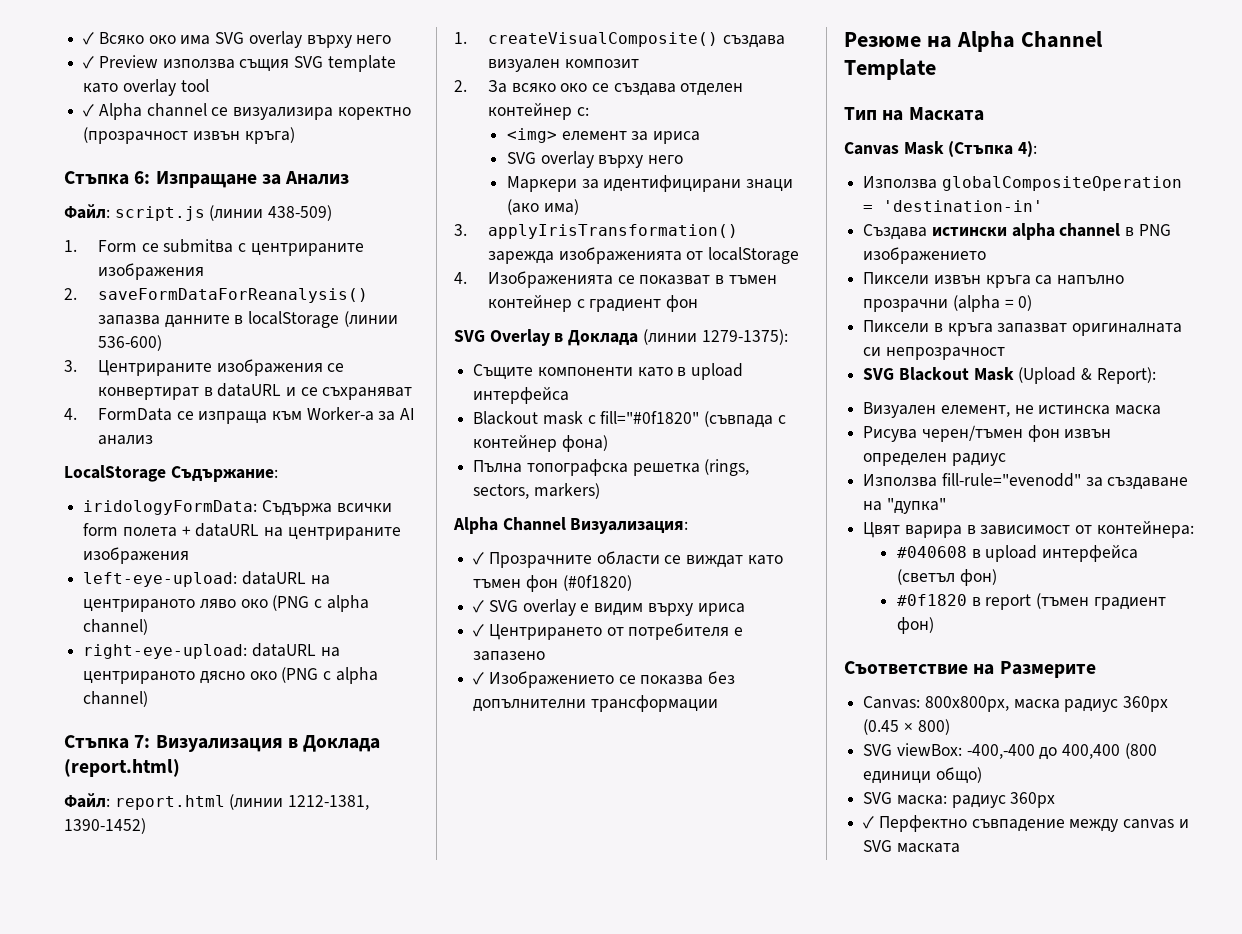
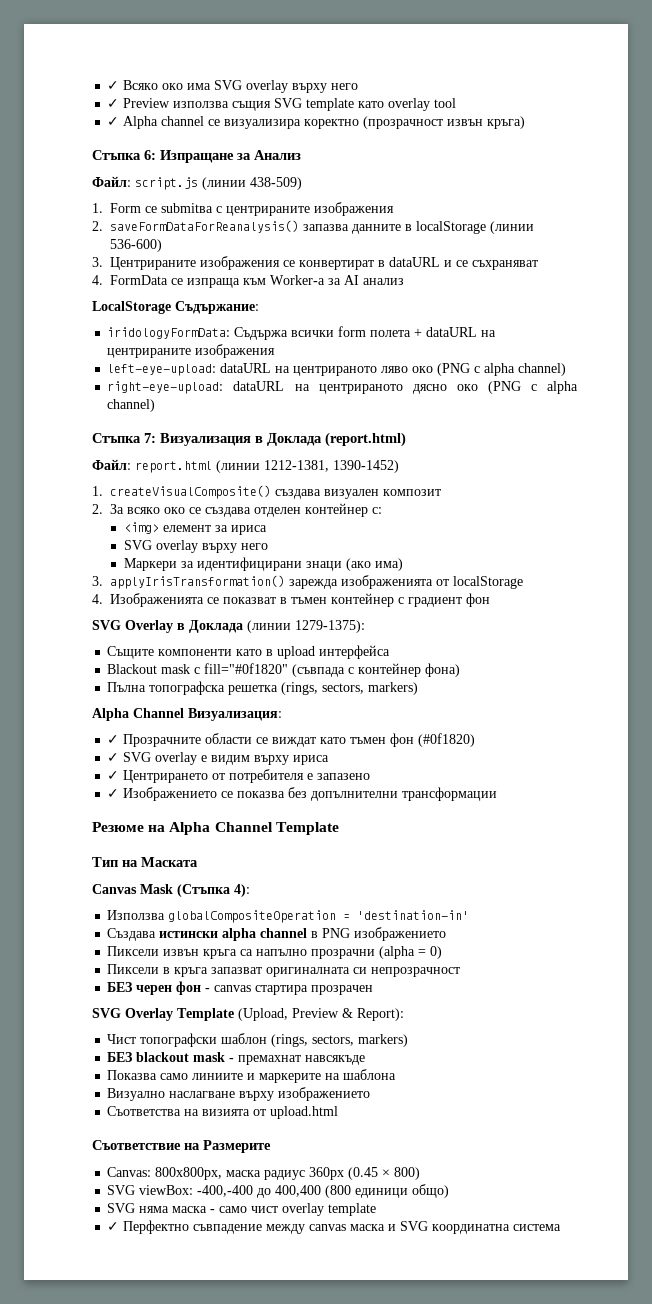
[863,367,1156,384] [863,402,1162,418] [863,425,1112,442] [863,453,1006,466] [863,473,1189,490] [863,498,946,514] [863,521,1194,538] [897,545,1139,562] [897,569,997,586] [897,593,1166,610] [897,617,935,634] SVG Blackout Mask (Upload & Report): // Визуален елемент, не истинска маска // Рисува черен/тъмен фон извън определен радиус // Използва fill-rule="evenodd" за създаване на "дупка" // Цвят варира в зависимост от контейнера: // #040608 в upload интерфейса (светъл фон) // #0f1820 в report (тъмен градиент фон) -> [107,981,374,995] [92,1008,404,1021] [107,1033,409,1047] [107,1052,366,1065] [107,1069,397,1083] [107,1087,371,1101] [107,1106,339,1119] БЕЗ черен фон - canvas стартира прозрачен // SVG Overlay Template (Upload, Preview & Report): // Чист топографски шаблон (rings, sectors, markers) // БЕЗ blackout mask - премахнат навсякъде // Показва само линиите и маркерите на шаблона // Визуално наслагване върху изображението // Съответства на визията от upload.html
[896,792,1056,808] маска: радиус 360px -> [139,1203,377,1216] няма маска - само чист overlay template
(1175, 824) none -> [350,1224,386,1231] маска
[896,843,960,853] маската -> [432,1224,562,1234] координатна система

